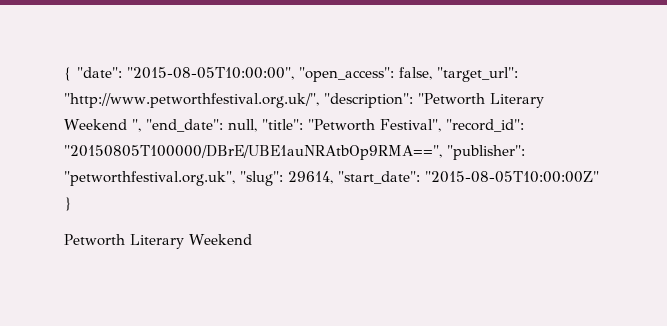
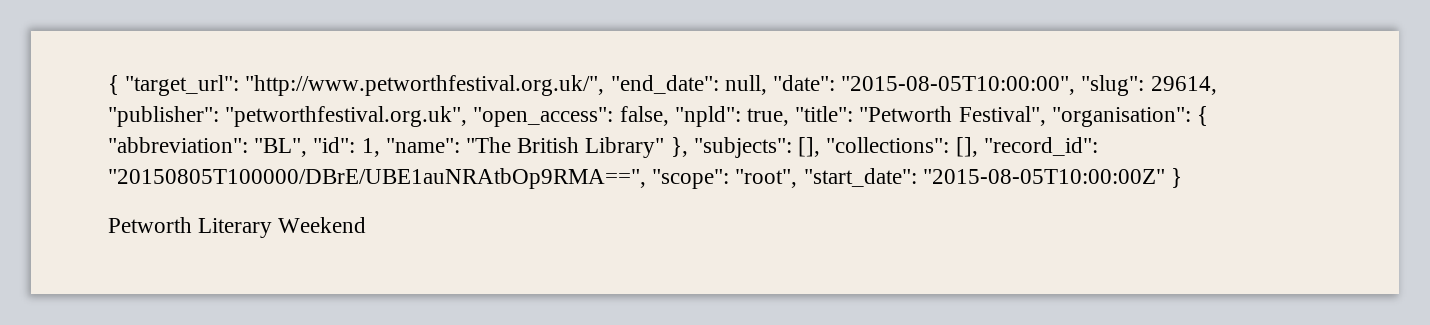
[64,67,518,82] [64,93,544,108] [64,119,524,132] [64,145,525,160] [64,171,333,186] { "date": "2015-08-05T10:00:00", "open_access": false, "target_url": "http://www.petworthfestival.org.uk/", "description": "Petworth Literary Weekend ", "end_date": null, "title": "Petworth Festival", "record_id": "20150805T100000/DBrE/UBE1auNRAtbOp9RMA==", "publisher": "petworthfestival.org.uk", "slug": 29614, -> [108,75,1217,96] [108,106,1209,127] [108,137,1098,158] [108,168,798,189] { "target_url": "http://www.petworthfestival.org.uk/", "end_date": null, "date": "2015-08-05T10:00:00", "slug": 29614, "publisher": "petworthfestival.org.uk", "open_access": false, "npld": true, "title": "Petworth Festival", "organisation": { "abbreviation": "BL", "id": 1, "name": "The British Library" }, "subjects": [], "collections": [], "record_id": "20150805T100000/DBrE/UBE1auNRAtbOp9RMA==", "scope": "root",

